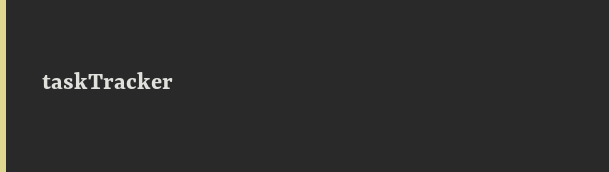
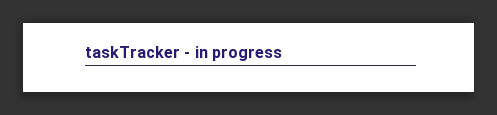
(173, 80) none -> [184,46,282,61] - in progress

